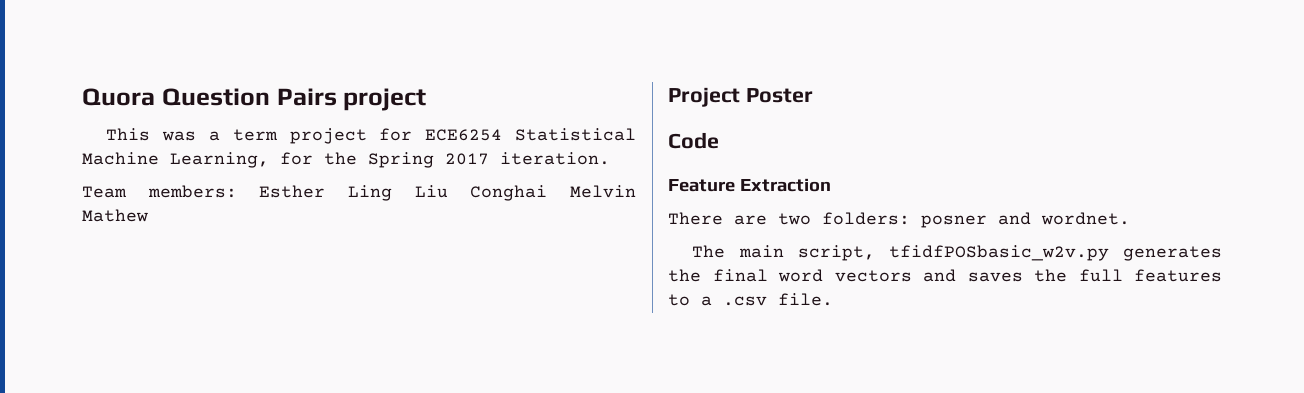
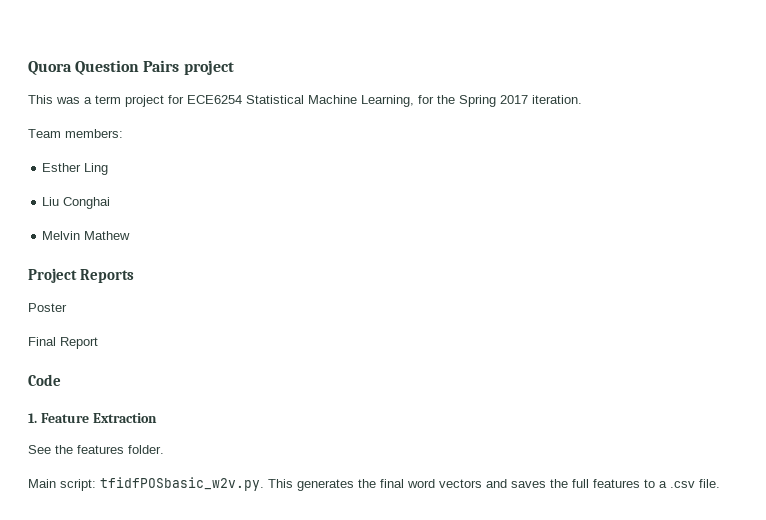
(237, 191) none -> (123, 133) //
(392, 193) none -> (109, 169) //
(548, 193) none -> (111, 203) //
(740, 97) none -> [79,269,134,283] Reports //
(813, 95) none -> [28,337,98,349] // Final Report
(719, 140) none -> [28,413,37,423] 1.
[668,212,1130,228] [692,245,1109,261] There are two folders: posner and wordnet. // The main script, tfidfPOSbasic_w2v.py -> [28,445,164,454] [28,477,293,491] See the features folder. // Main script: tfidfPOSbasic_w2v.py. This

